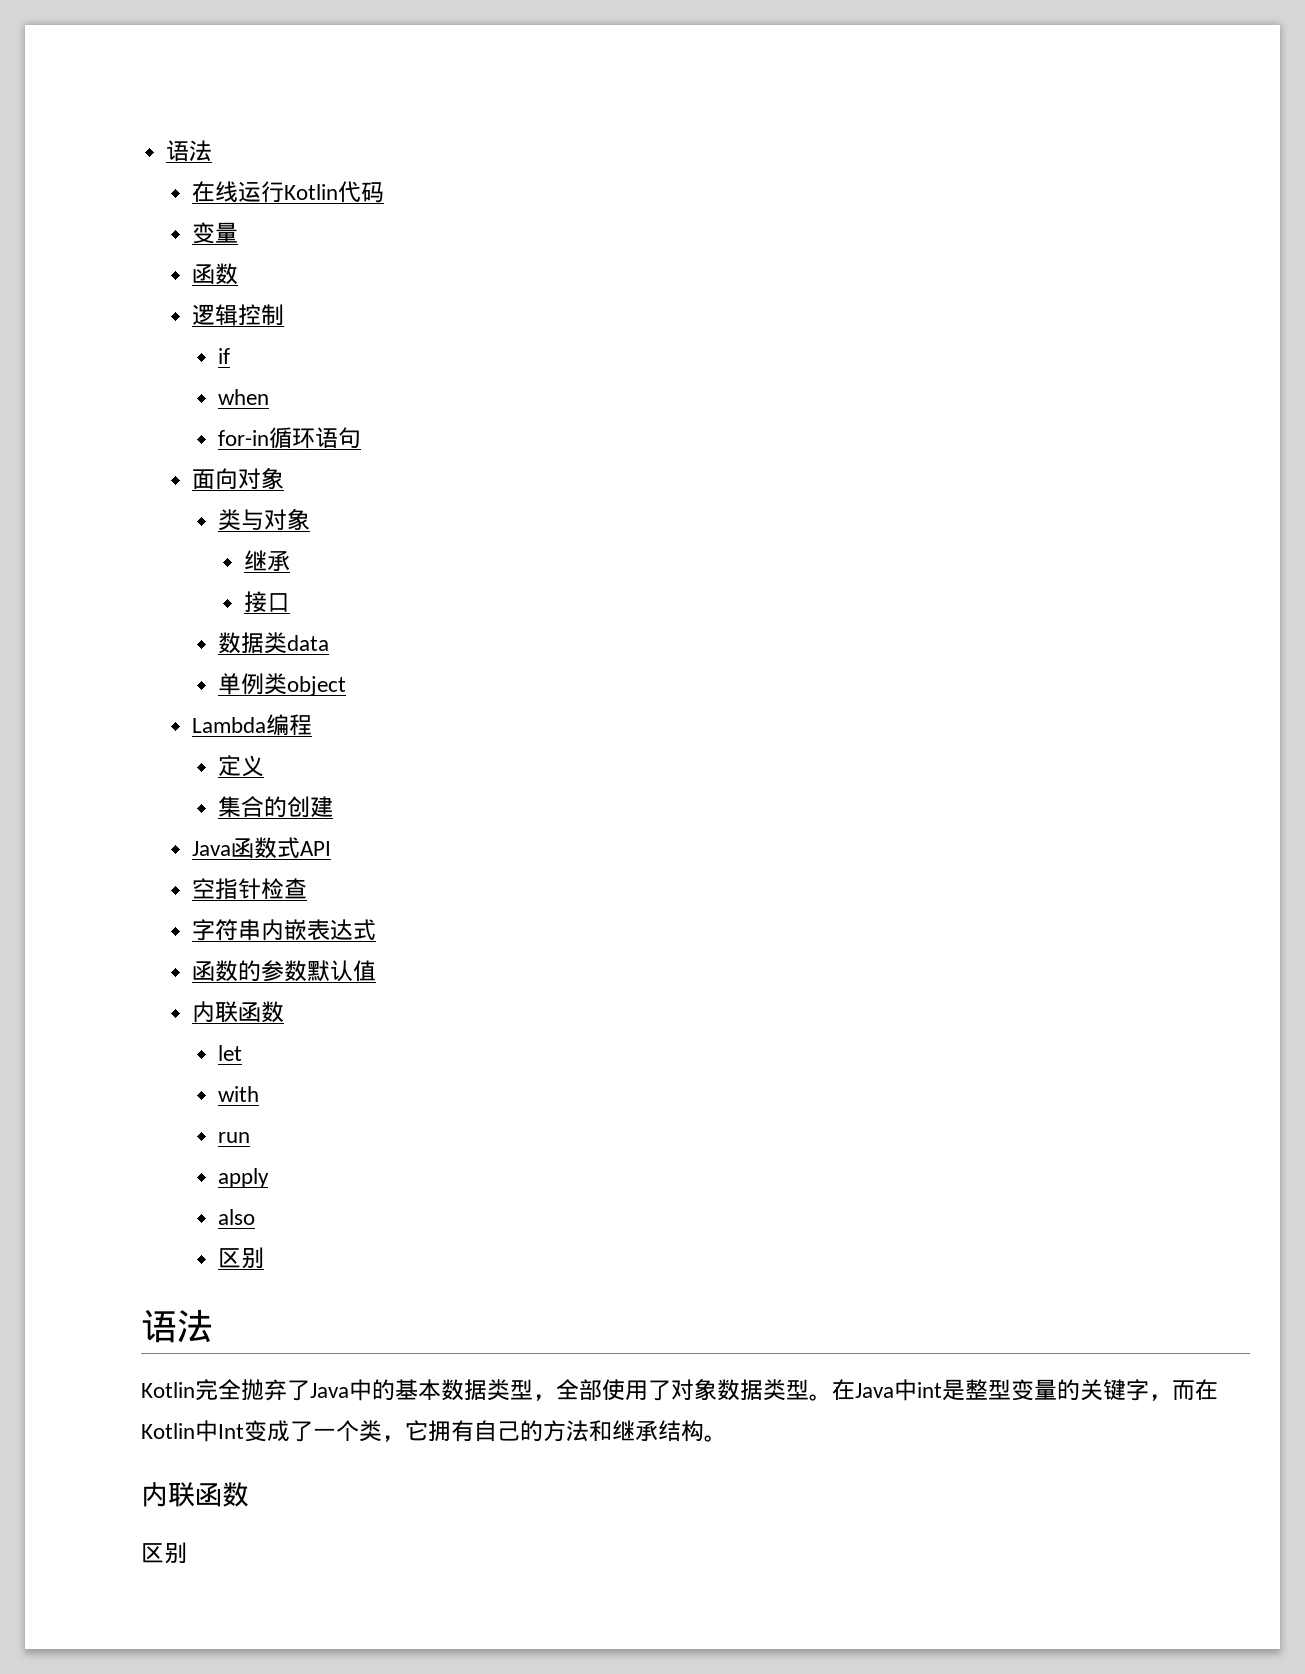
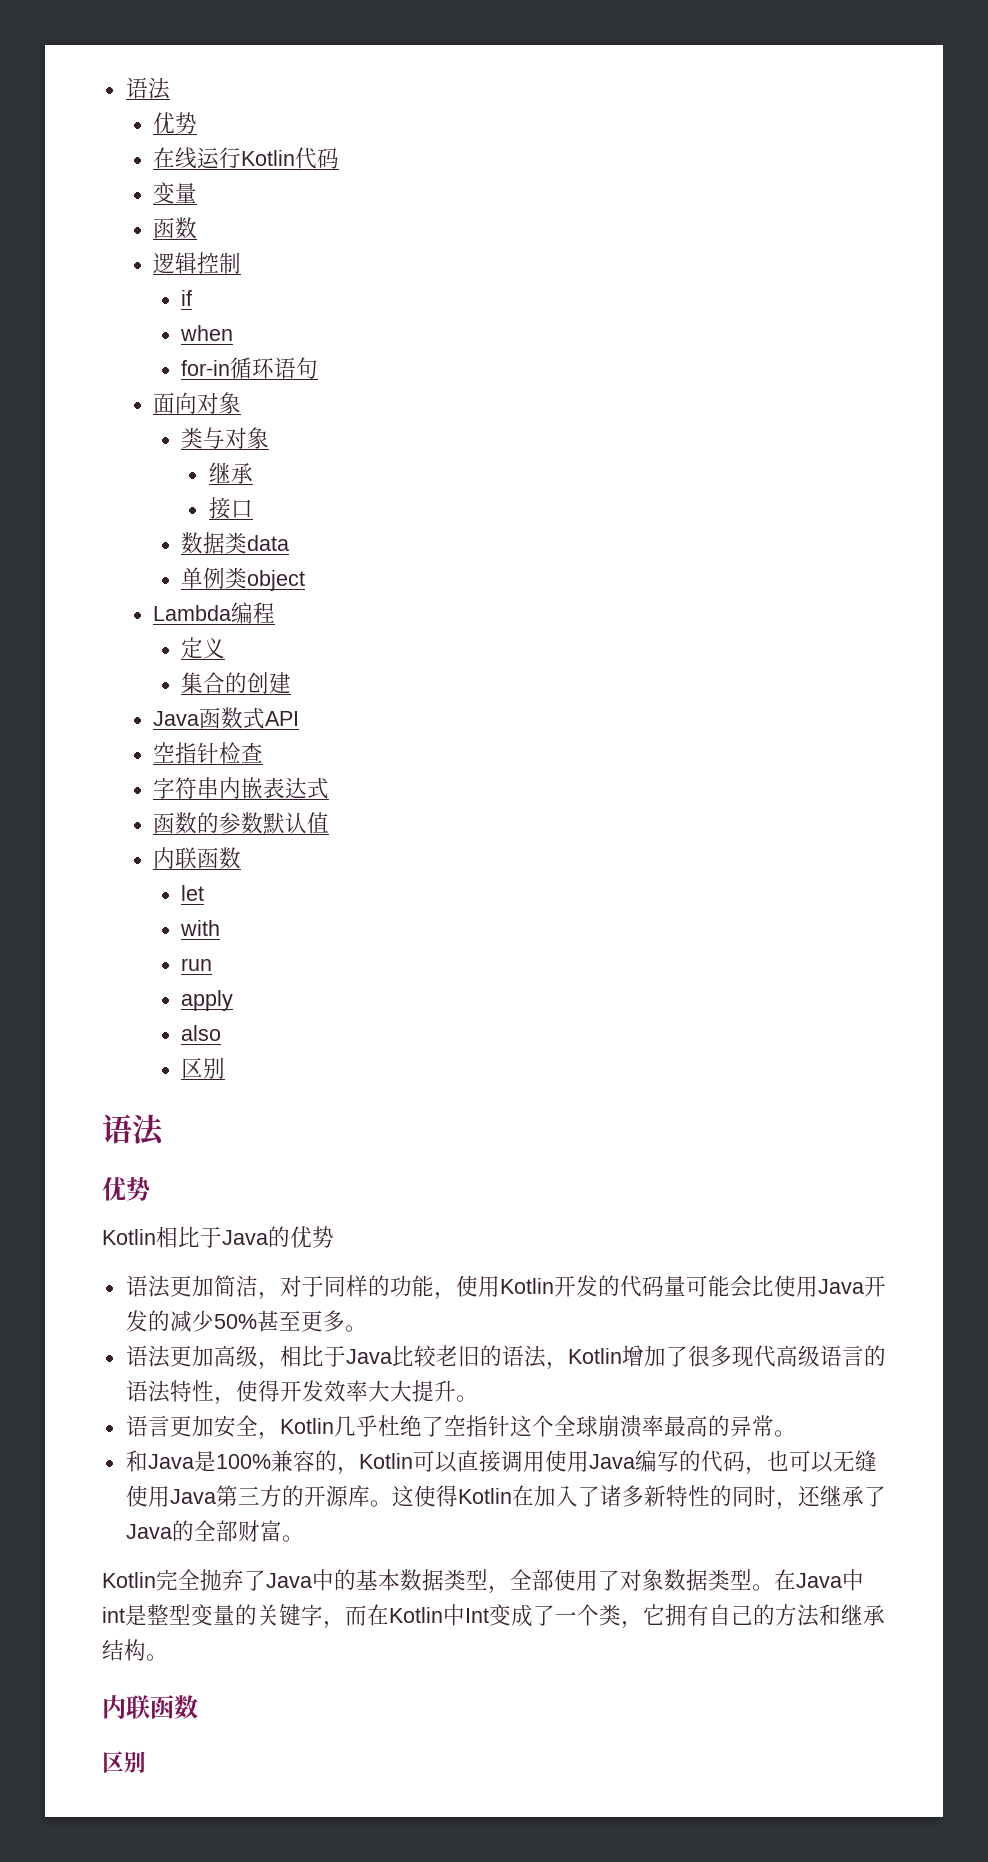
[166,140,213,162] 语法 -> [125,77,170,100] [153,112,198,134] 语法 // 优势
(213, 1326) none -> [102,1177,150,1201] [102,1226,334,1248] [125,1275,886,1300] [125,1310,367,1332] [125,1345,886,1370] [125,1380,478,1405] [125,1415,796,1440] [125,1450,877,1475] [125,1485,886,1510] [125,1520,304,1542] // 优势 // Kotlin相比于Java的优势 // 语法更加简洁，对于同样的功能，使用Kotlin开发的代码量可能会比使用Java开发的减少50%甚至更多。 // 语法更加高级，相比于Java比较老旧的语法，Kotlin增加了很多现代高级语言的语法特性，使得开发效率大大提升。 // 语言更加安全，Kotlin几乎杜绝了空指针这个全球崩溃率最高的异常。 // 和Java是100%兼容的，Kotlin可以直接调用使用Java编写的代码，也可以无缝使用Java第三方的开源库。这使得Kotlin在加入了诸多新特性的同时，还继承了Java的全部财富。

